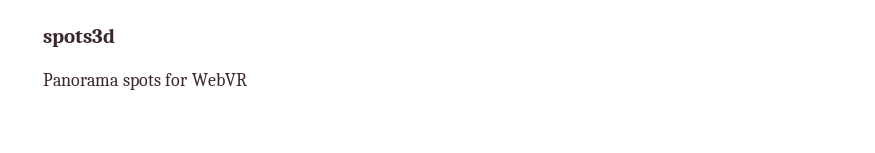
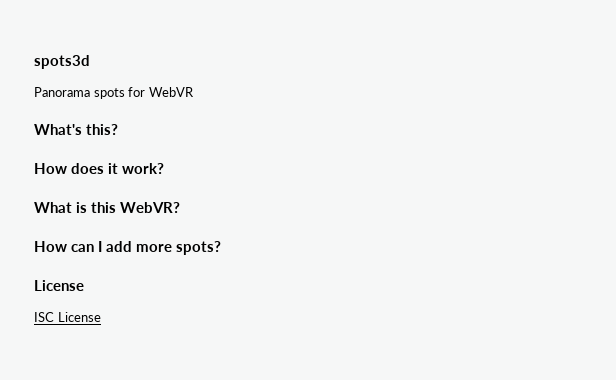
(248, 79) none -> [34,124,119,135] [34,163,165,174] [34,202,181,213] [34,241,222,255] [34,280,84,291] [34,312,101,322] // What's this? // How does it work? // What is this WebVR? // How can I add more spots? // License // ISC License

